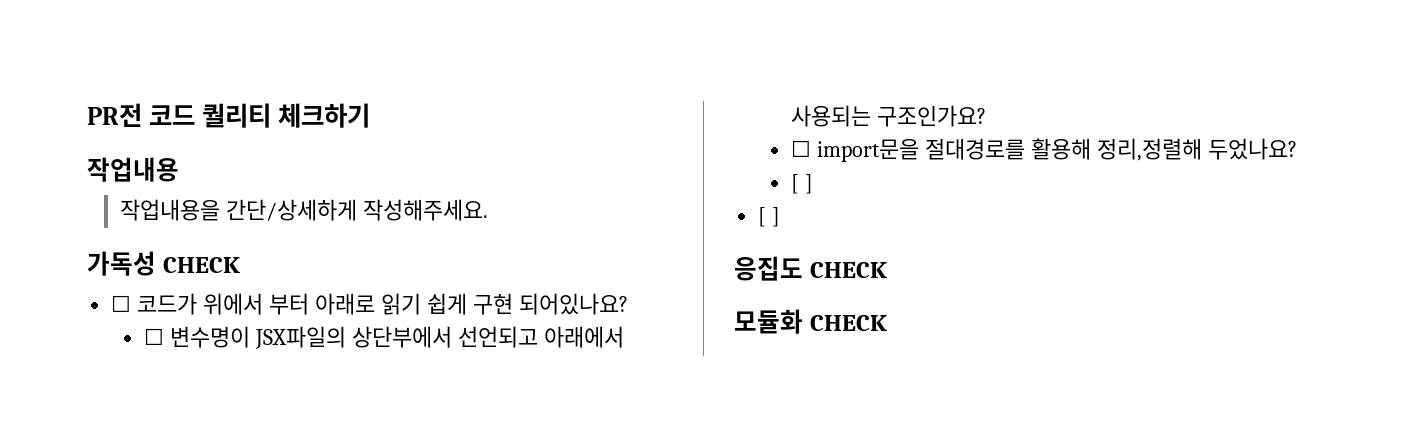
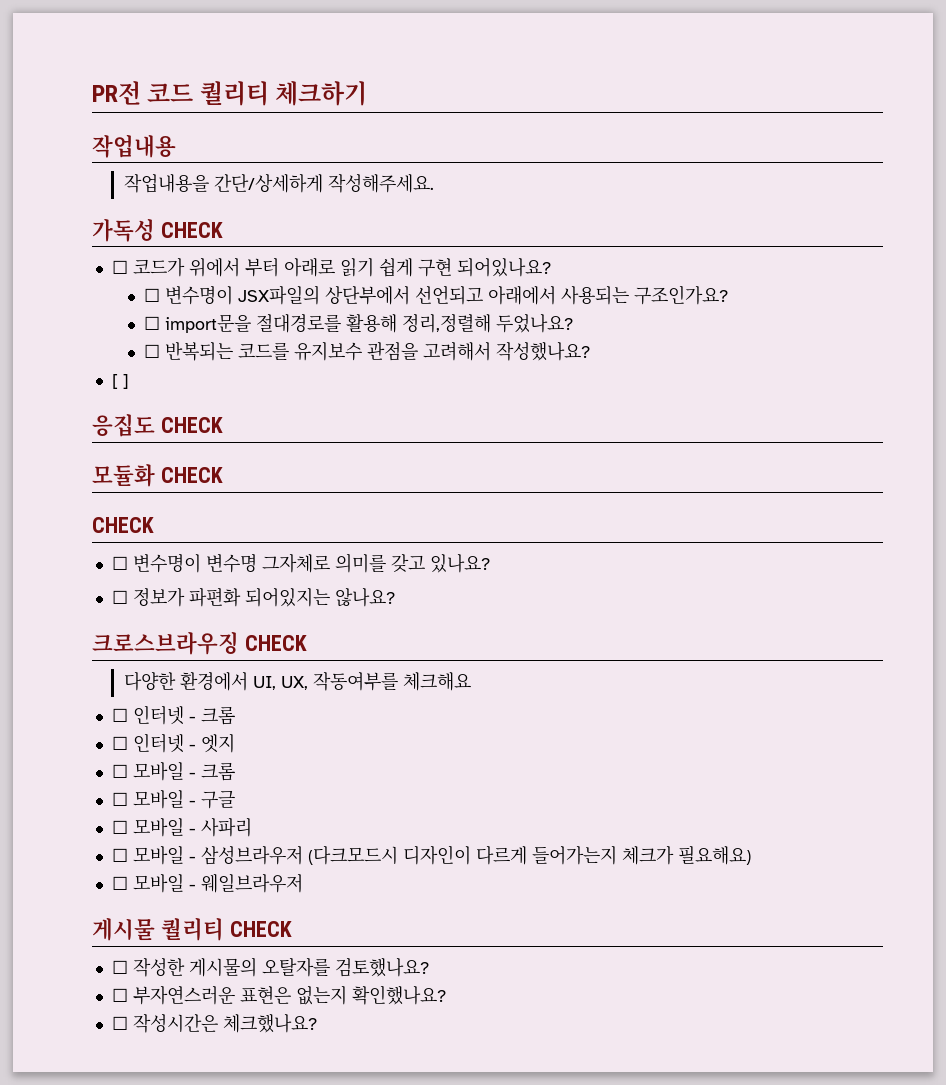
[791,174,814,194] [ ] -> [143,341,590,361] ☐ 반복되는 코드를 유지보수 관점을 고려해서 작성했나요?
(887, 323) none -> [92,517,154,533] [111,553,490,573] [111,587,395,607] [92,632,307,655] [124,671,472,691] [111,705,235,725] [111,733,235,753] [111,762,235,781] [111,790,235,809] [111,817,252,837] [111,845,751,865] [111,873,303,893] [92,918,292,941] [111,957,429,977] [111,985,446,1005] [111,1014,317,1033] // CHECK // ☐ 변수명이 변수명 그자체로 의미를 갖고 있나요? // ☐ 정보가 파편화 되어있지는 않나요? // 크로스브라우징 CHECK // 다양한 환경에서 UI, UX, 작동여부를 체크해요 // ☐ 인터넷 - 크롬 // ☐ 인터넷 - 엣지 // ☐ 모바일 - 크롬 // ☐ 모바일 - 구글 // ☐ 모바일 - 사파리 // ☐ 모바일 - 삼성브라우저 (다크모드시 디자인이 다르게 들어가는지 체크가 필요해요) // ☐ 모바일 - 웨일브라우저 // 게시물 퀄리티 CHECK // ☐ 작성한 게시물의 오탈자를 검토했나요? // ☐ 부자연스러운 표현은 없는지 확인했나요? // ☐ 작성시간은 체크했나요?

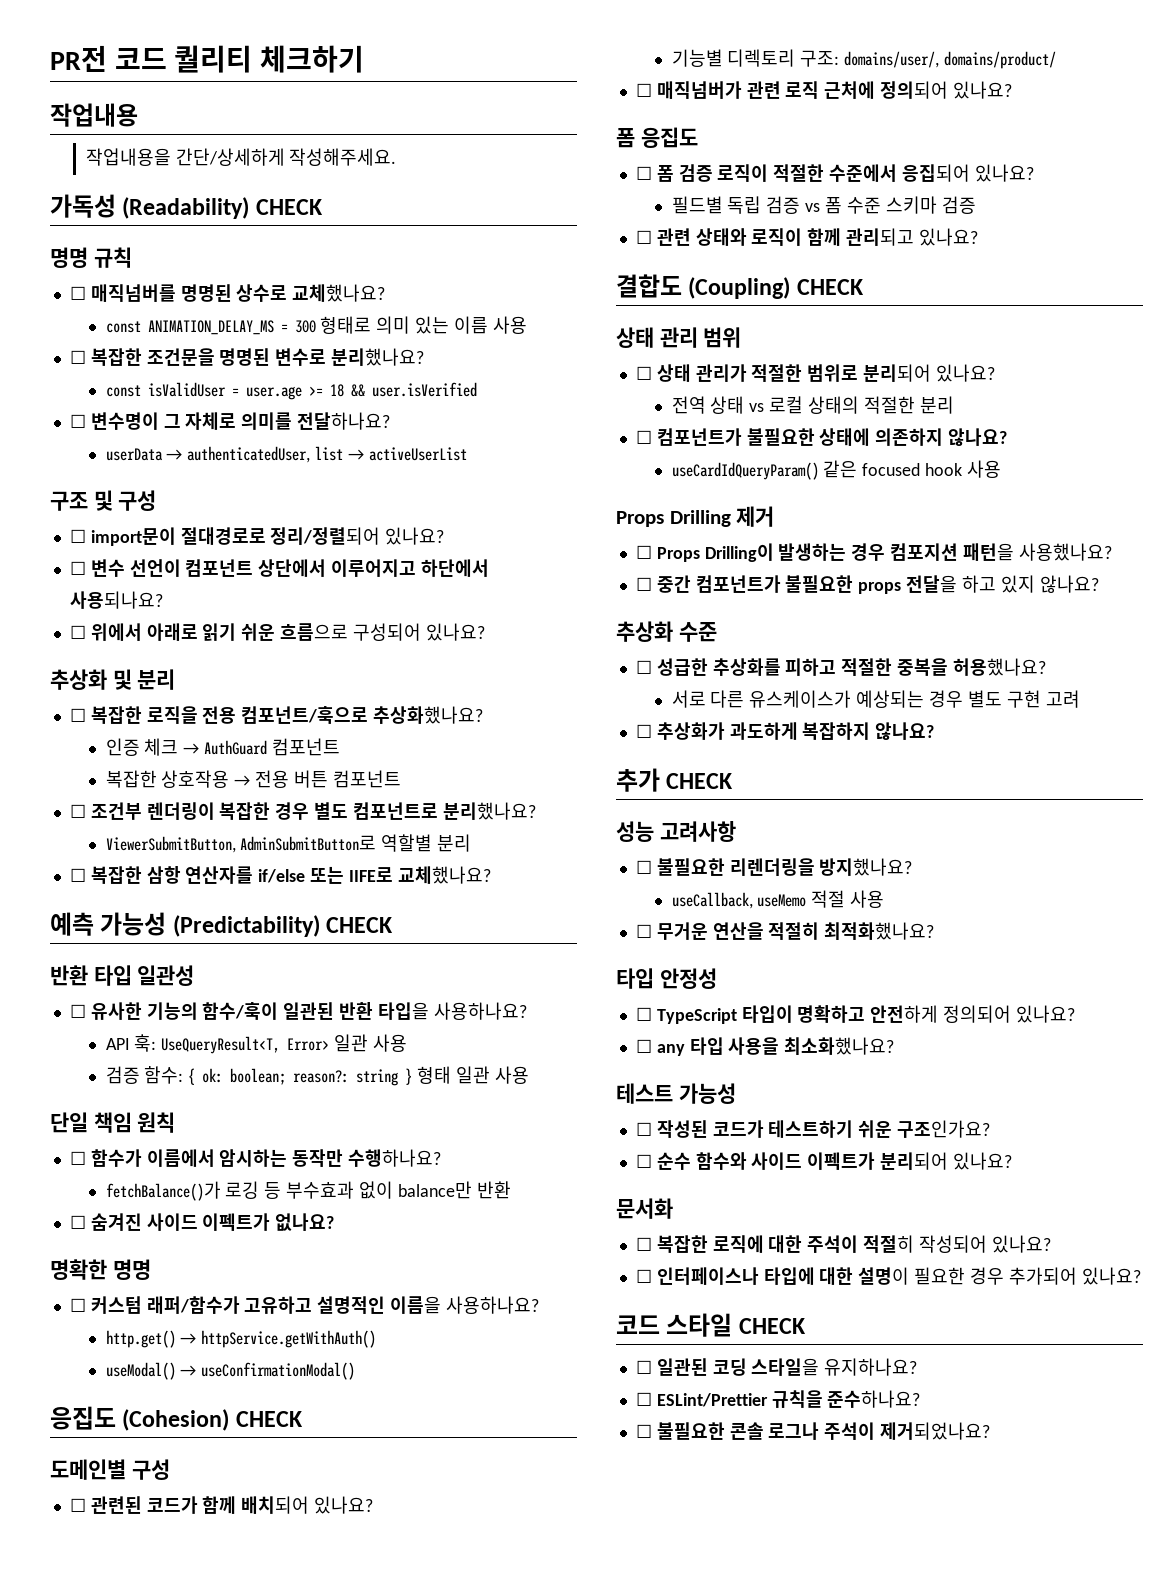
[160,222,223,238] [111,257,551,277] [143,285,728,305] [143,314,573,333] [143,341,590,361] [111,374,129,389] [92,414,223,437] [92,464,223,487] [92,517,154,533] [111,553,490,573] [111,587,395,607] [92,632,307,655] [124,671,472,691] [111,705,235,725] [111,733,235,753] [111,762,235,781] [111,790,235,809] [111,817,252,837] [111,845,751,865] [111,873,303,893] [92,918,292,941] [111,957,429,977] [111,985,446,1005] [111,1014,317,1033] CHECK // ☐ 코드가 위에서 부터 아래로 읽기 쉽게 구현 되어있나요? // ☐ 변수명이 JSX파일의 상단부에서 선언되고 아래에서 사용되는 구조인가요? // ☐ import문을 절대경로를 활용해 정리,정렬해 두었나요? // ☐ 반복되는 코드를 유지보수 관점을 고려해서 작성했나요? // [ ] // 응집도 CHECK // 모듈화 CHECK // CHECK // ☐ 변수명이 변수명 그자체로 의미를 갖고 있나요? // ☐ 정보가 파편화 되어있지는 않나요? // 크로스브라우징 CHECK // 다양한 환경에서 UI, UX, 작동여부를 체크해요 // ☐ 인터넷 - 크롬 // ☐ 인터넷 - 엣지 // ☐ 모바일 - 크롬 // ☐ 모바일 - 구글 // ☐ 모바일 - 사파리 // ☐ 모바일 - 삼성브라우저 (다크모드시 디자인이 다르게 들어가는지 체크가 필요해요) // ☐ 모바일 - 웨일브라우저 // 게시물 퀄리티 CHECK // ☐ 작성한 게시물의 오탈자를 검토했나요? // ☐ 부자연스러운 표현은 없는지 확인했나요? // ☐ 작성시간은 체크했나요? -> [122,197,323,219] [50,247,132,268] [69,284,386,302] [105,316,527,335] [69,348,425,366] [105,382,477,400] [69,412,391,430] [105,446,467,463] [50,490,157,511] [69,527,445,546] [69,559,489,577] [69,591,163,609] [69,623,485,641] [50,669,176,690] [69,706,484,724] [105,738,340,756] [105,770,401,788] [69,802,536,820] [105,834,472,853] [69,866,491,884] [50,912,394,937] [50,965,195,986] [69,1002,527,1020] [105,1034,407,1054] [105,1066,529,1086] [50,1112,176,1133] [69,1149,442,1167] [105,1181,511,1201] [69,1213,335,1231] [50,1259,151,1280] [69,1296,539,1314] [105,1330,377,1348] [105,1362,356,1380] [50,1406,303,1431] [50,1459,170,1480] [69,1496,374,1514] [671,49,1056,69] [635,81,1012,99] [616,127,698,148] [635,164,1034,182] [671,196,976,214] [635,228,978,246] [616,274,864,299] [616,327,742,348] [635,364,995,382] [671,396,954,414] [635,428,1008,446] [671,460,1001,480] [616,506,775,527] [635,543,1112,562] [635,575,1099,594] [616,621,717,642] [635,658,1046,676] [671,690,1080,708] [635,722,935,740] [616,768,734,792] [616,821,736,842] [635,858,913,876] [671,890,885,909] [635,922,935,940] [616,968,717,989] [635,1005,1075,1024] [635,1037,895,1056] [616,1083,736,1104] [635,1120,991,1138] [635,1152,1012,1170] [616,1198,673,1219] [635,1235,1051,1253] [635,1267,1141,1285] [616,1313,806,1337] [635,1358,918,1376] [635,1390,921,1408] [635,1422,991,1440] (Readability) CHECK // 명명 규칙 // ☐ 매직넘버를 명명된 상수로 교체했나요? // const ANIMATION_DELAY_MS = 300 형태로 의미 있는 이름 사용 // ☐ 복잡한 조건문을 명명된 변수로 분리했나요? // const isValidUser = user.age >= 18 && user.isVerified // ☐ 변수명이 그 자체로 의미를 전달하나요? // userData → authenticatedUser, list → activeUserList // 구조 및 구성 // ☐ import문이 절대경로로 정리/정렬되어 있나요? // ☐ 변수 선언이 컴포넌트 상단에서 이루어지고 하단에서 사용되나요? // ☐ 위에서 아래로 읽기 쉬운 흐름으로 구성되어 있나요? // 추상화 및 분리 // ☐ 복잡한 로직을 전용 컴포넌트/훅으로 추상화했나요? // 인증 체크 → AuthGuard 컴포넌트 // 복잡한 상호작용 → 전용 버튼 컴포넌트 // ☐ 조건부 렌더링이 복잡한 경우 별도 컴포넌트로 분리했나요? // ViewerSubmitButton, AdminSubmitButton로 역할별 분리 // ☐ 복잡한 삼항 연산자를 if/else 또는 IIFE로 교체했나요? // 예측 가능성 (Predictability) CHECK // 반환 타입 일관성 // ☐ 유사한 기능의 함수/훅이 일관된 반환 타입을 사용하나요? // API 훅: UseQueryResult<T, Error> 일관 사용 // 검증 함수: { ok: boolean; reason?: string } 형태 일관 사용 // 단일 책임 원칙 // ☐ 함수가 이름에서 암시하는 동작만 수행하나요? // fetchBalance()가 로깅 등 부수효과 없이 balance만 반환 // ☐ 숨겨진 사이드 이펙트가 없나요? // 명확한 명명 // ☐ 커스텀 래퍼/함수가 고유하고 설명적인 이름을 사용하나요? // http.get() → httpService.getWithAuth() // useModal() → useConfirmationModal() // 응집도 (Cohesion) CHECK // 도메인별 구성 // ☐ 관련된 코드가 함께 배치되어 있나요? // 기능별 디렉토리 구조: domains/user/, domains/product/ // ☐ 매직넘버가 관련 로직 근처에 정의되어 있나요? // 폼 응집도 // ☐ 폼 검증 로직이 적절한 수준에서 응집되어 있나요? // 필드별 독립 검증 vs 폼 수준 스키마 검증 // ☐ 관련 상태와 로직이 함께 관리되고 있나요? // 결합도 (Coupling) CHECK // 상태 관리 범위 // ☐ 상태 관리가 적절한 범위로 분리되어 있나요? // 전역 상태 vs 로컬 상태의 적절한 분리 // ☐ 컴포넌트가 불필요한 상태에 의존하지 않나요? // useCardIdQueryParam() 같은 focused hook 사용 // Props Drilling 제거 // ☐ Props Drilling이 발생하는 경우 컴포지션 패턴을 사용했나요? // ☐ 중간 컴포넌트가 불필요한 props 전달을 하고 있지 않나요? // 추상화 수준 // ☐ 성급한 추상화를 피하고 적절한 중복을 허용했나요? // 서로 다른 유스케이스가 예상되는 경우 별도 구현 고려 // ☐ 추상화가 과도하게 복잡하지 않나요? // 추가 CHECK // 성능 고려사항 // ☐ 불필요한 리렌더링을 방지했나요? // useCallback, useMemo 적절 사용 // ☐ 무거운 연산을 적절히 최적화했나요? // 타입 안정성 // ☐ TypeScript 타입이 명확하고 안전하게 정의되어 있나요? // ☐ any 타입 사용을 최소화했나요? // 테스트 가능성 // ☐ 작성된 코드가 테스트하기 쉬운 구조인가요? // ☐ 순수 함수와 사이드 이펙트가 분리되어 있나요? // 문서화 // ☐ 복잡한 로직에 대한 주석이 적절히 작성되어 있나요? // ☐ 인터페이스나 타입에 대한 설명이 필요한 경우 추가되어 있나요? // 코드 스타일 CHECK // ☐ 일관된 코딩 스타일을 유지하나요? // ☐ ESLint/Prettier 규칙을 준수하나요? // ☐ 불필요한 콘솔 로그나 주석이 제거되었나요?

